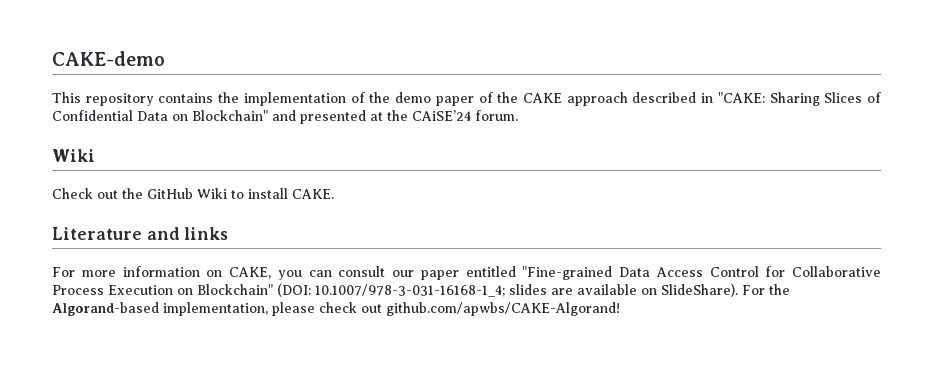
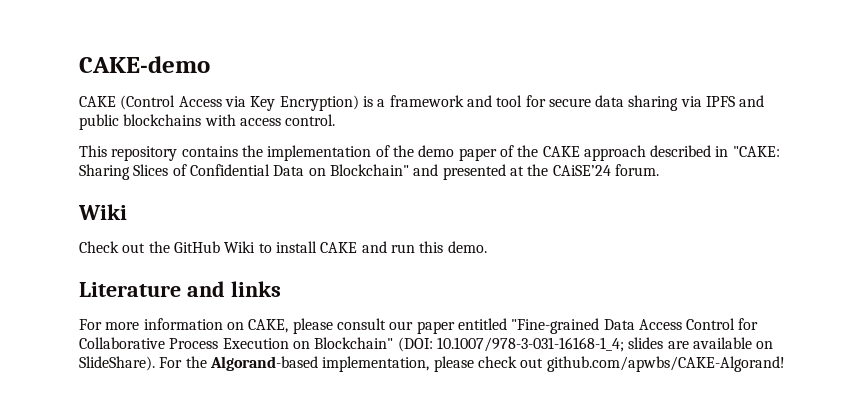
(165, 58) none -> [79,95,765,111] [79,114,336,130] // CAKE (Control Access via Key Encryption) is a framework and tool for secure data sharing via IPFS and public blockchains with access control.
[292,189,334,199] CAKE. -> [320,241,487,253] CAKE and run this demo.
[277,270,332,280] you can -> [292,318,333,334] please

